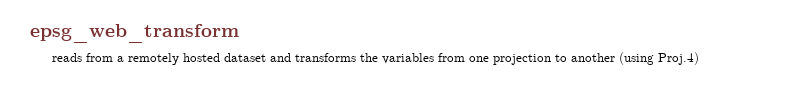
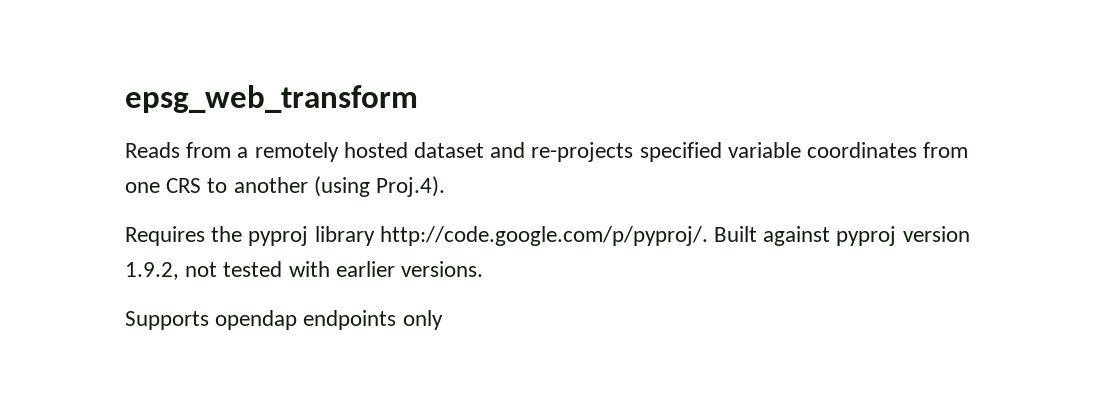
[52,53,83,62] reads -> [125,142,180,158] Reads
[295,53,435,64] transforms the variables -> [531,142,918,162] re-projects specified variable coordinates
[493,54,552,65] projection -> [166,178,202,193] CRS
[658,52,700,65] Proj.4) -> [376,176,446,197] [125,226,970,246] [125,261,484,280] [125,310,443,330] Proj.4). // Requires the pyproj library http://code.google.com/p/pyproj/. Built against pyproj version 1.9.2, not tested with earlier versions. // Supports opendap endpoints only

